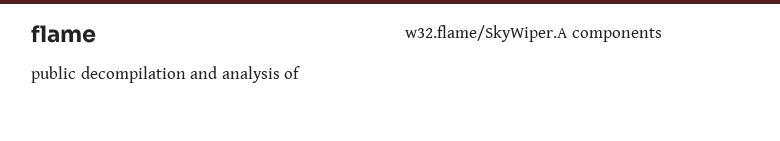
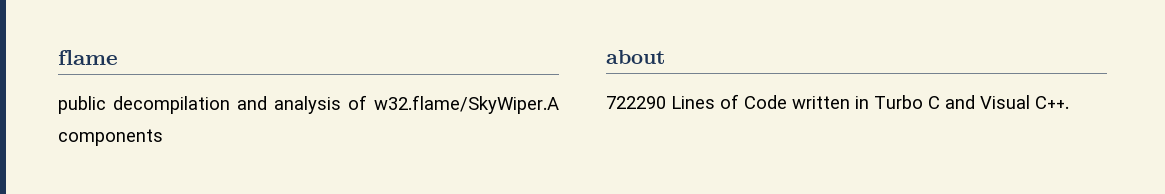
(662, 35) none -> [606,50,665,64] [606,94,1069,109] // about // 722290 Lines of Code written in Turbo C and Visual C++.

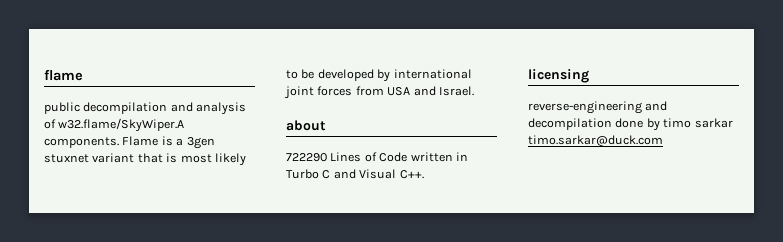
[58,129,163,146] components -> [44,136,215,149] [44,153,246,166] [286,69,472,82] [284,86,474,99] components. Flame is a 3gen stuxnet variant that is most likely to be developed by international joint forces from USA and Israel.
(1069, 102) none -> [528,69,589,83] [528,101,668,114] [528,118,733,131] [528,135,663,147] // licensing // reverse-engineering and decompilation done by timo sarkar timo.sarkar@duck.com

